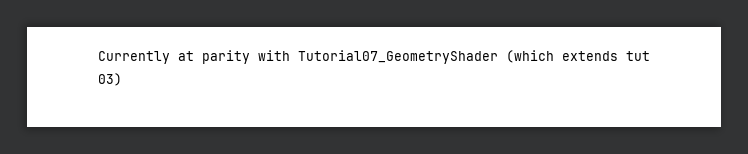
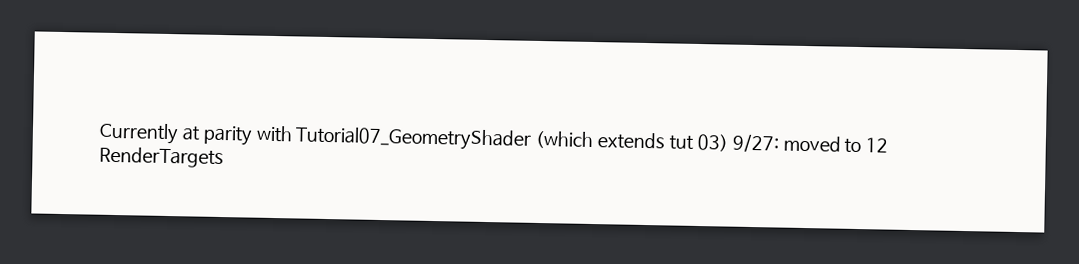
(122, 79) none -> [731,133,889,154] [99,146,224,169] 9/27: moved to 12 RenderTargets

